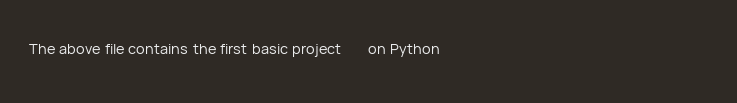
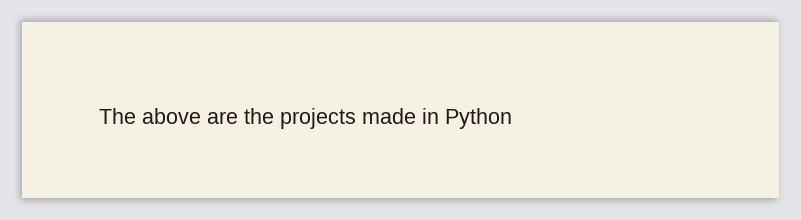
[104,44,386,57] file contains the first basic project on -> [207,108,439,129] are the projects made in

